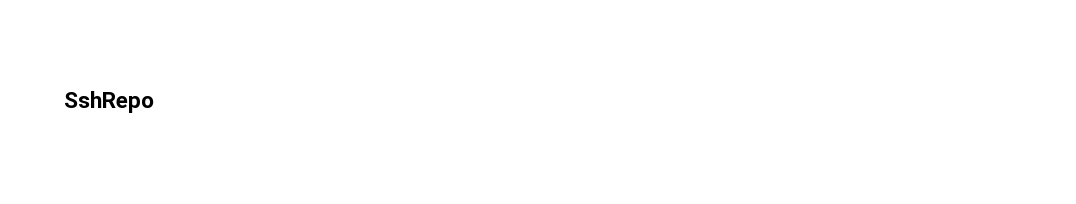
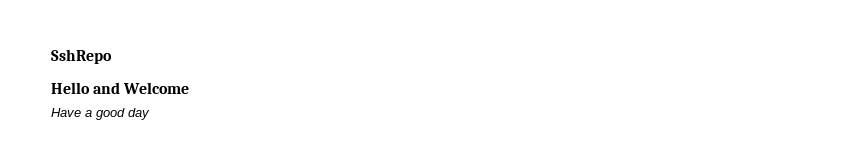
(154, 102) none -> [51,82,190,94] [51,108,150,120] // Hello and Welcome // Have a good day

